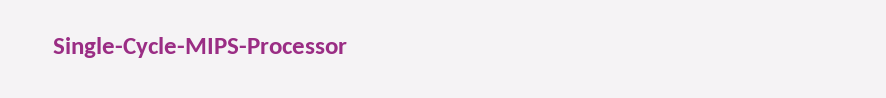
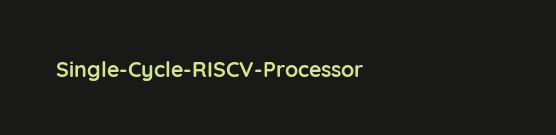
[53,37,347,58] Single-Cycle-MIPS-Processor -> [56,61,363,81] Single-Cycle-RISCV-Processor

